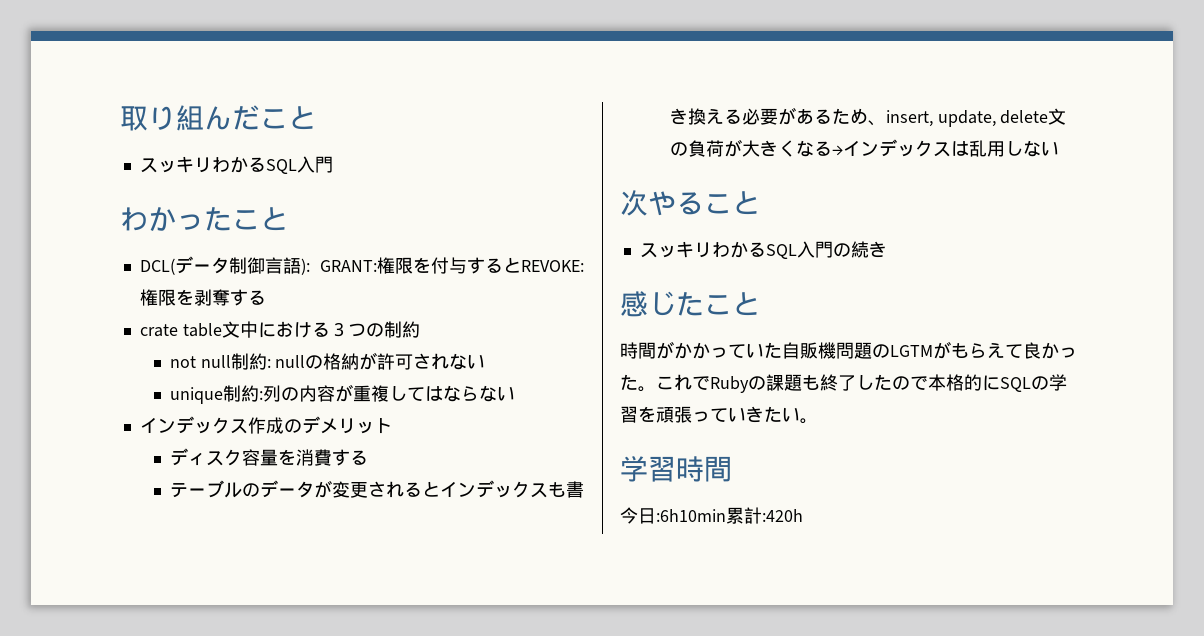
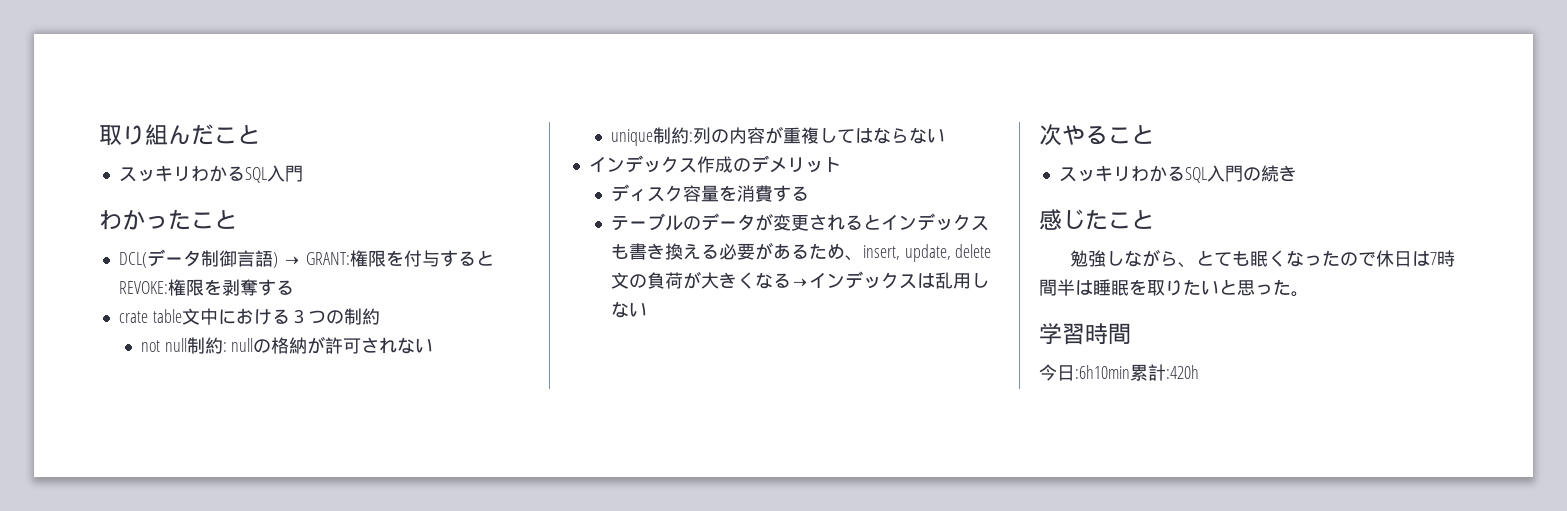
[300,258,310,275] ): -> [272,252,301,268] ) →
[620,341,1077,359] [620,374,1067,393] [620,406,800,423] 時間がかかっていた自販機問題のLGTMがもらえて良かった。これでRubyの課題も終了したので本格的にSQLの学習を頑張っていきたい -> [1069,249,1455,268] [1039,279,1291,296] 勉強しながら、とても眠くなったので休日は7時間半は睡眠を取りたいと思った

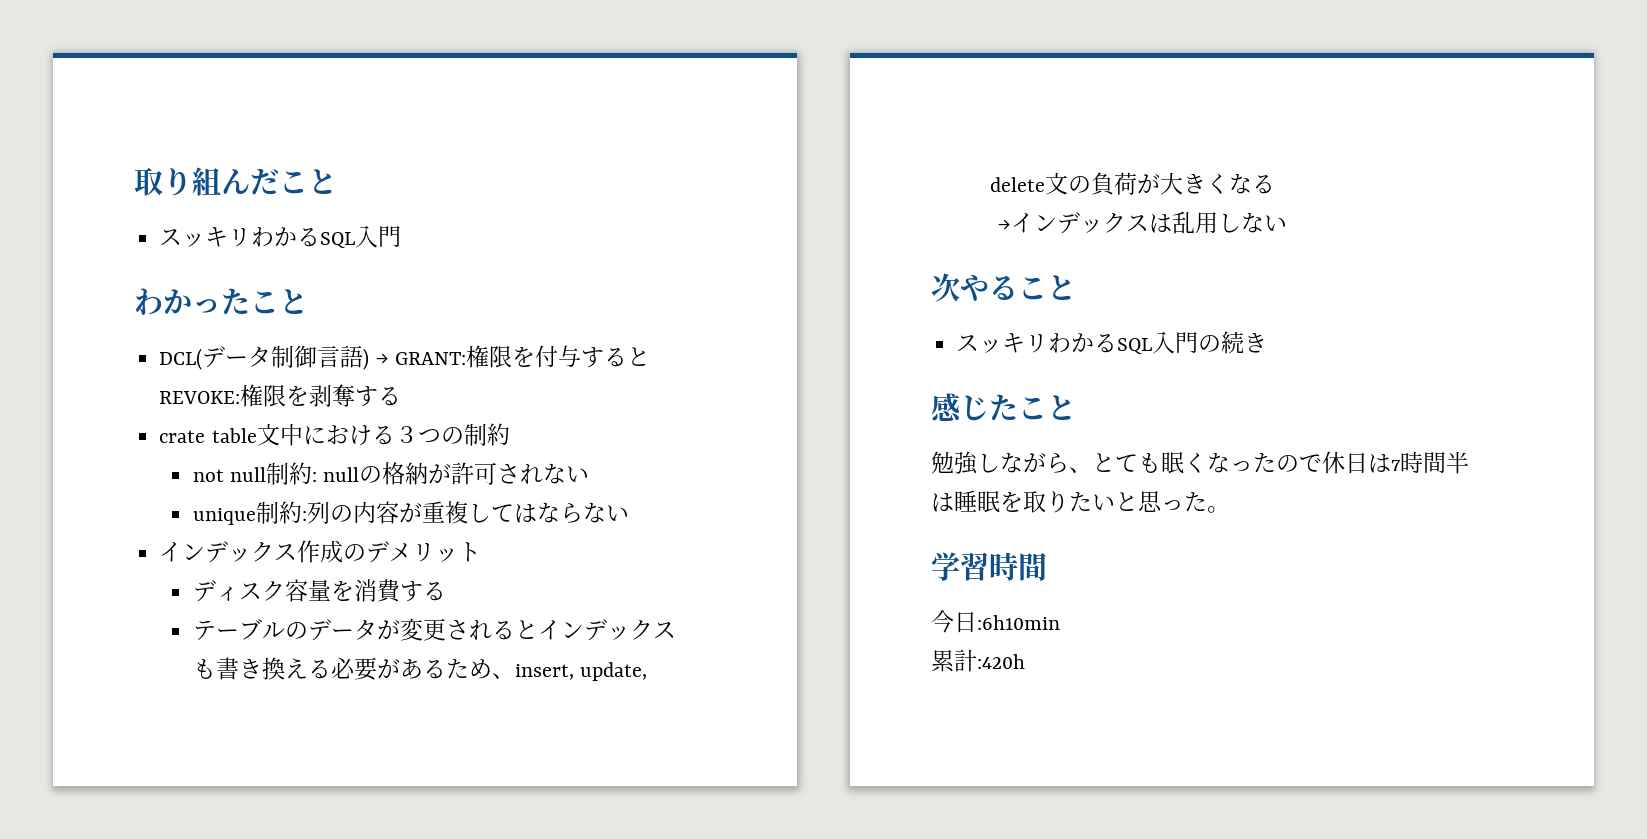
(791, 280) none -> (1275, 184) //
(1130, 372) none -> (1060, 622) //

